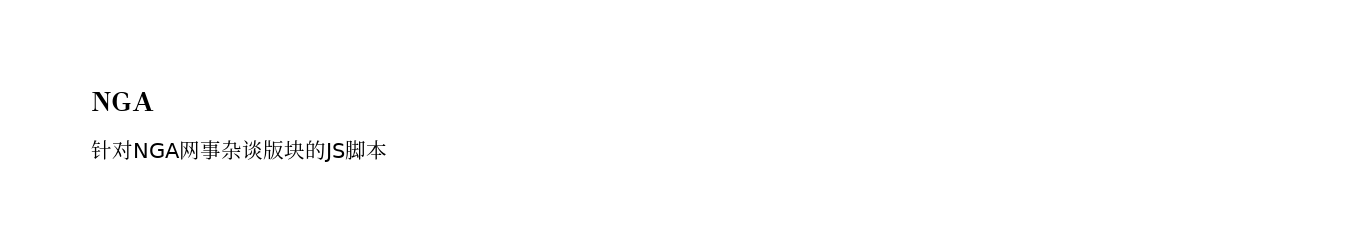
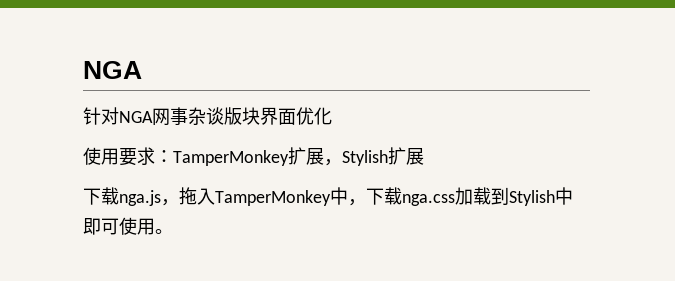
[305,140,387,162] 的JS脚本 -> [260,107,332,125] [83,147,424,166] [83,187,573,206] [83,217,173,235] 界面优化 // 使用要求：TamperMonkey扩展，Stylish扩展 // 下载nga.js，拖入TamperMonkey中，下载nga.css加载到Stylish中即可使用。

